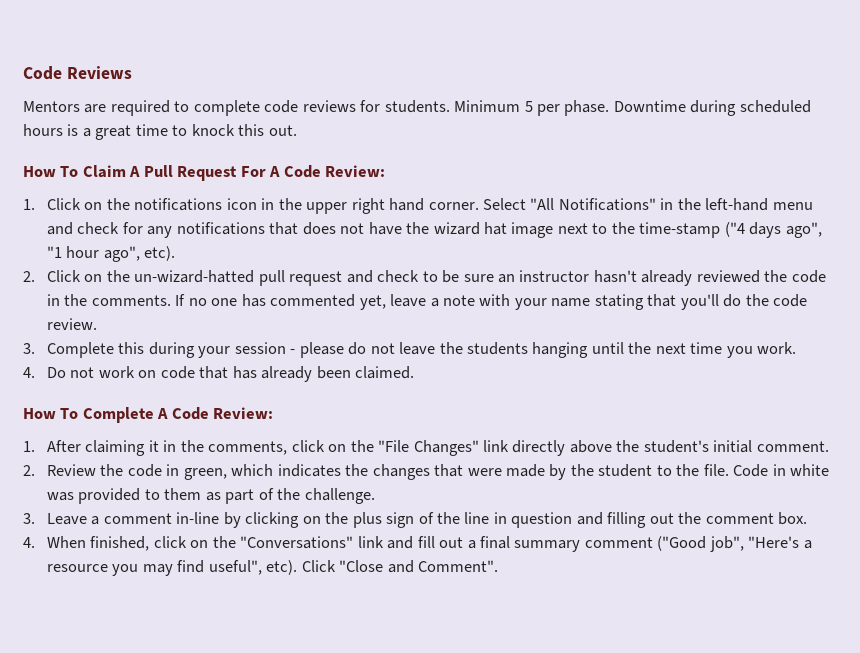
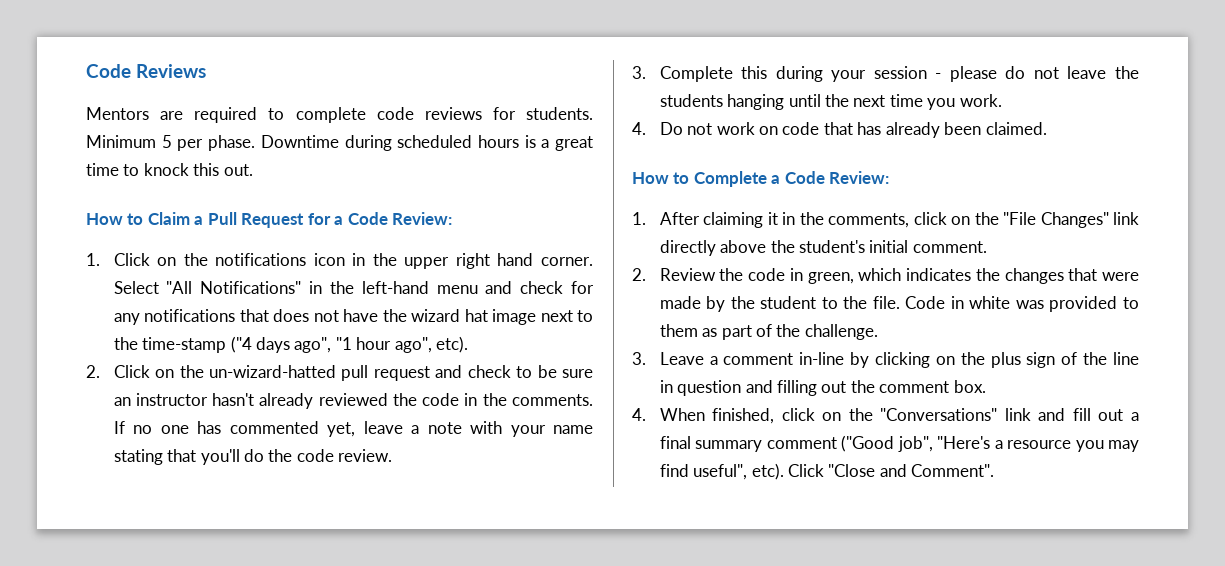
[60,165,281,181] To Claim A Pull Request For A -> [127,212,344,228] to Claim a Pull Request for a
[60,407,169,423] To Complete A -> [673,171,781,187] to Complete a

